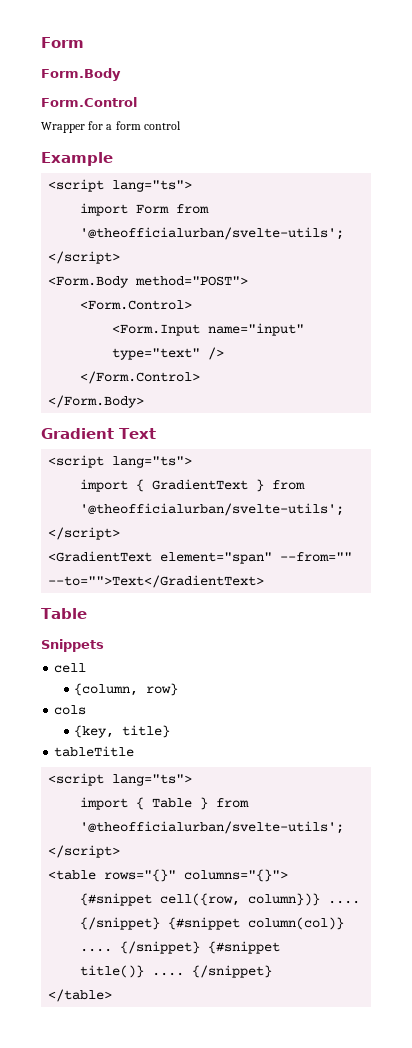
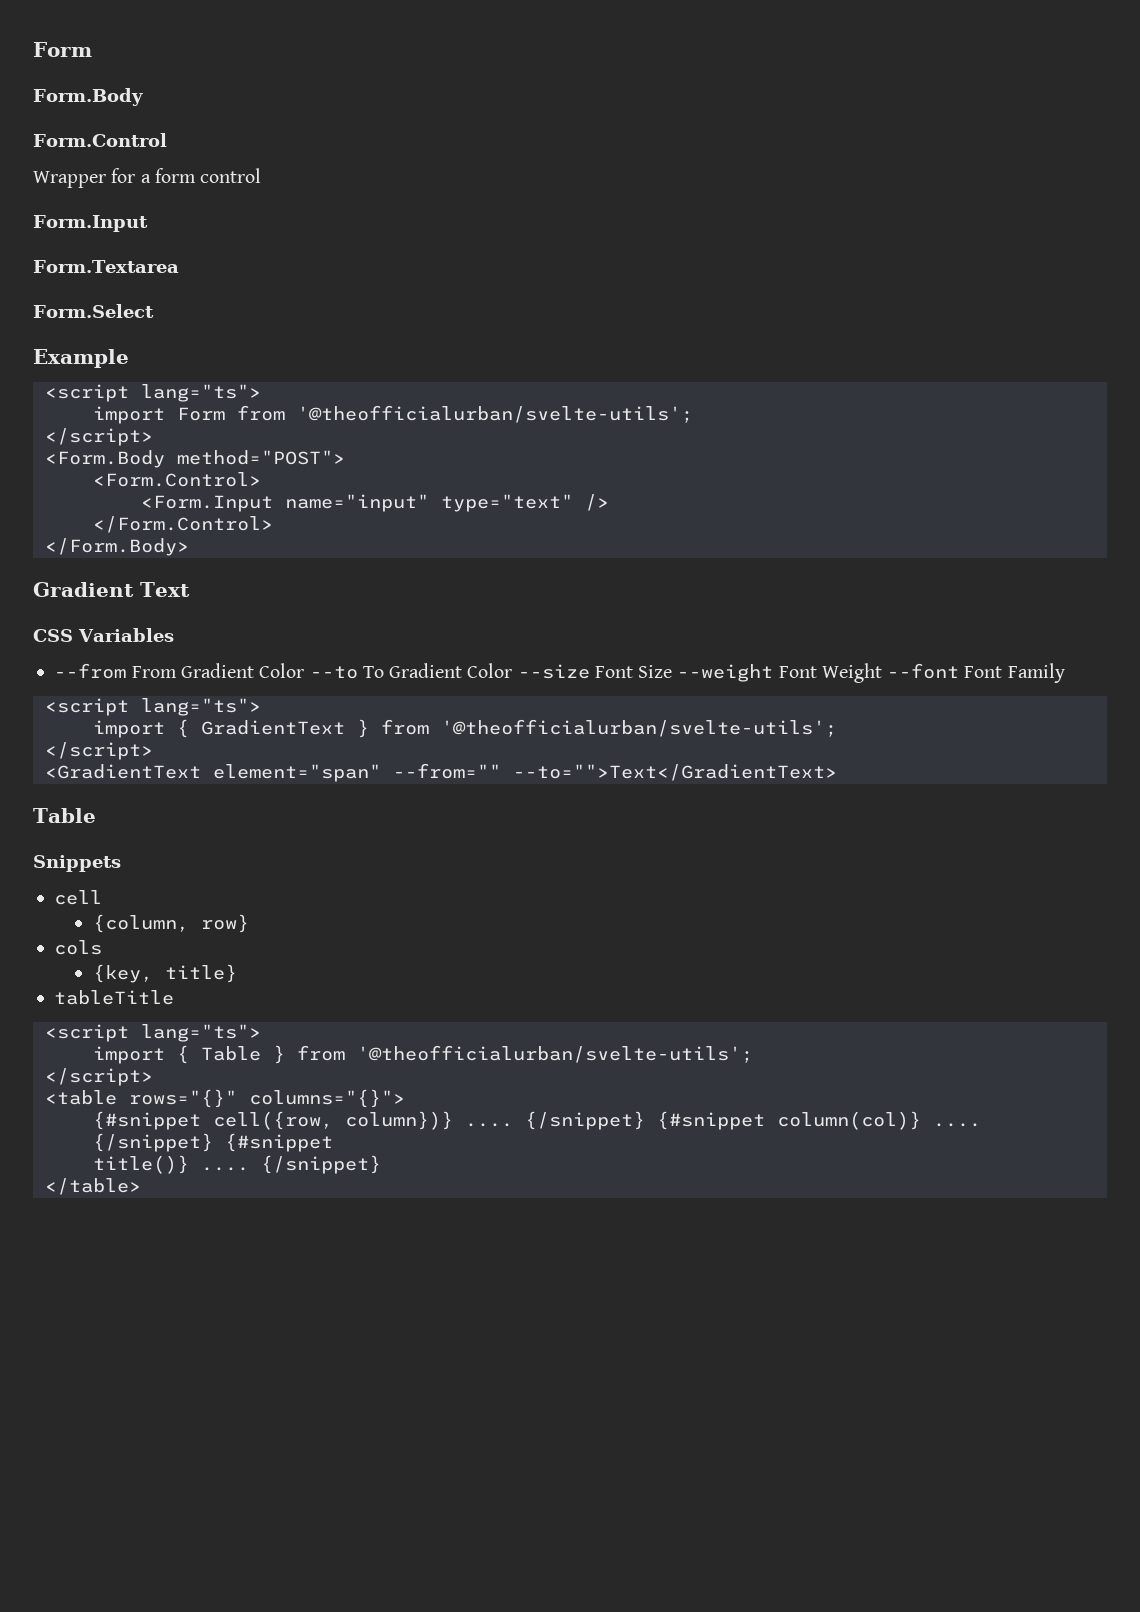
(181, 125) none -> [33,215,148,232] [33,260,179,273] [33,304,154,318] // Form.Input // Form.Textarea // Form.Select
(156, 433) none -> [33,628,174,642] [54,663,1065,683] // CSS Variables // --from From Gradient Color --to To Gradient Color --size Font Size --weight Font Weight --font Font Family

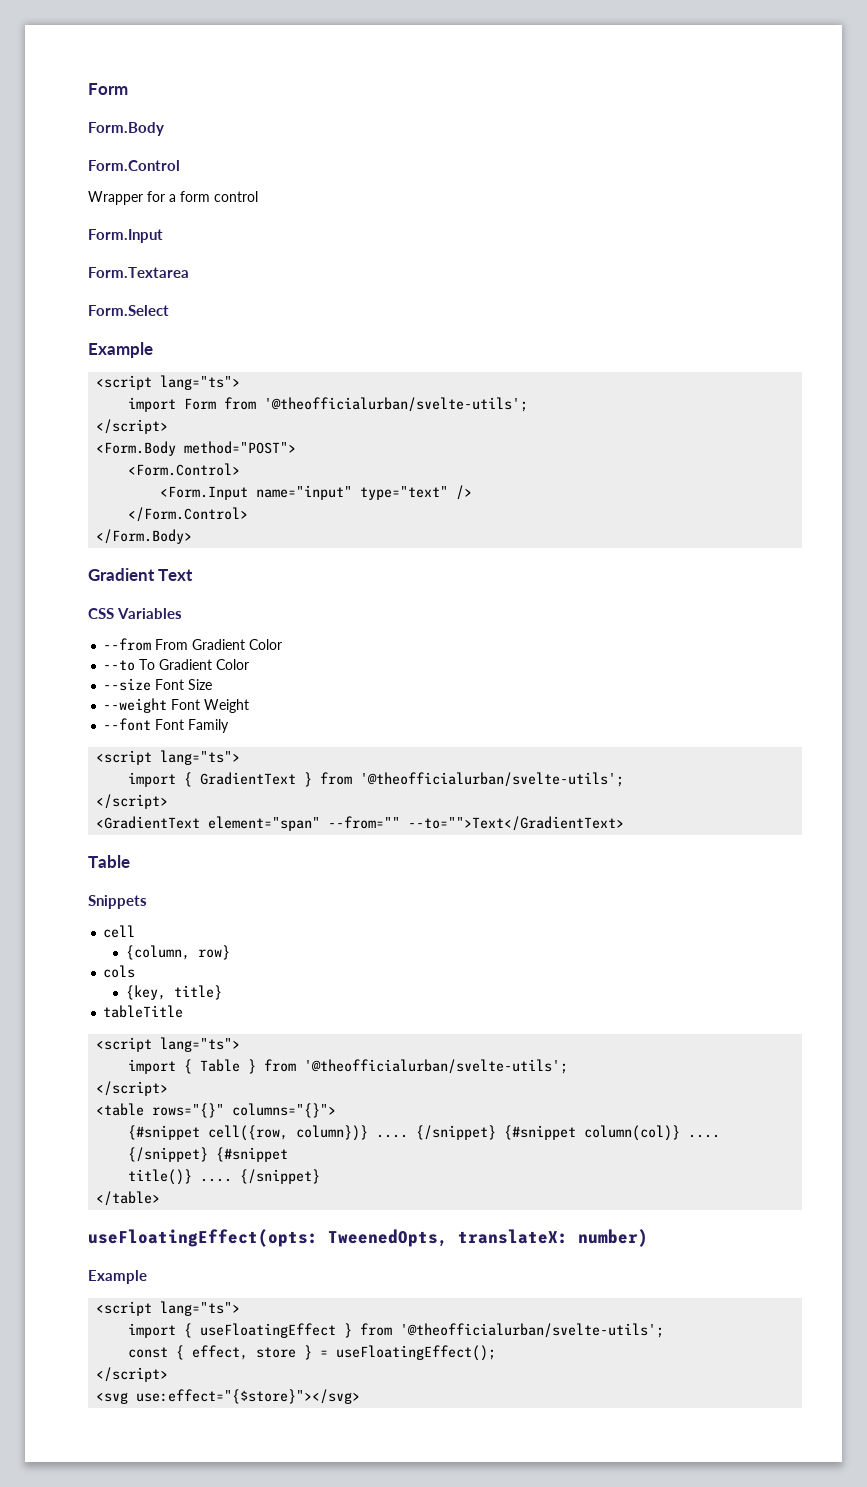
(305, 670) none -> (283, 644) //
(513, 670) none -> (250, 664) //
(673, 671) none -> (213, 684) //
(882, 673) none -> (250, 706) //
(141, 1186) none -> [88,1229,648,1247] [88,1270,147,1284] [96,1301,241,1316] [128,1323,665,1338] [128,1345,497,1361] [96,1367,169,1382] [96,1389,361,1404] // useFloatingEffect(opts: TweenedOpts, translateX: number) // Example // <script lang="ts"> // import { useFloatingEffect } from '@theofficialurban/svelte-utils'; // const { effect, store } = useFloatingEffect(); // </script> // <svg use:effect="{$store}"></svg>

